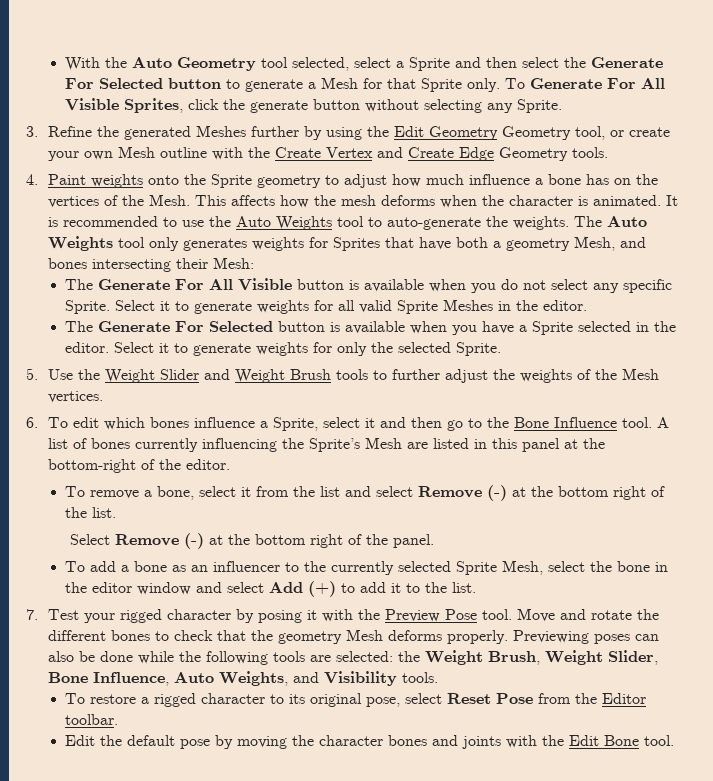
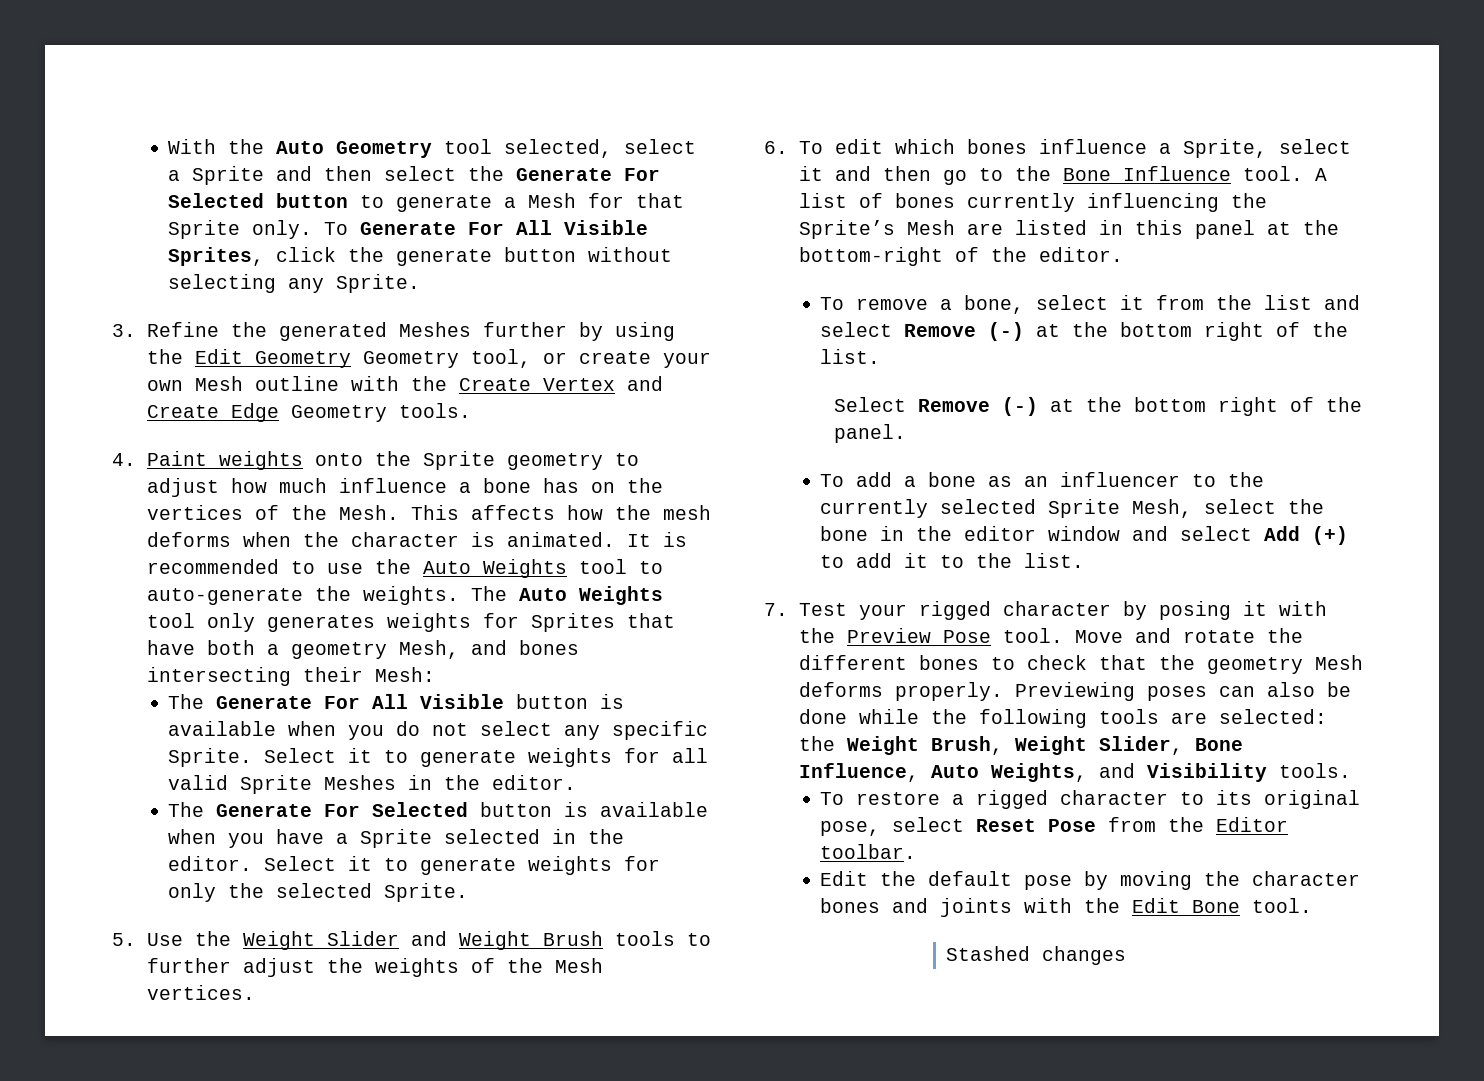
(675, 740) none -> [946,946,1127,965] // Stashed changes

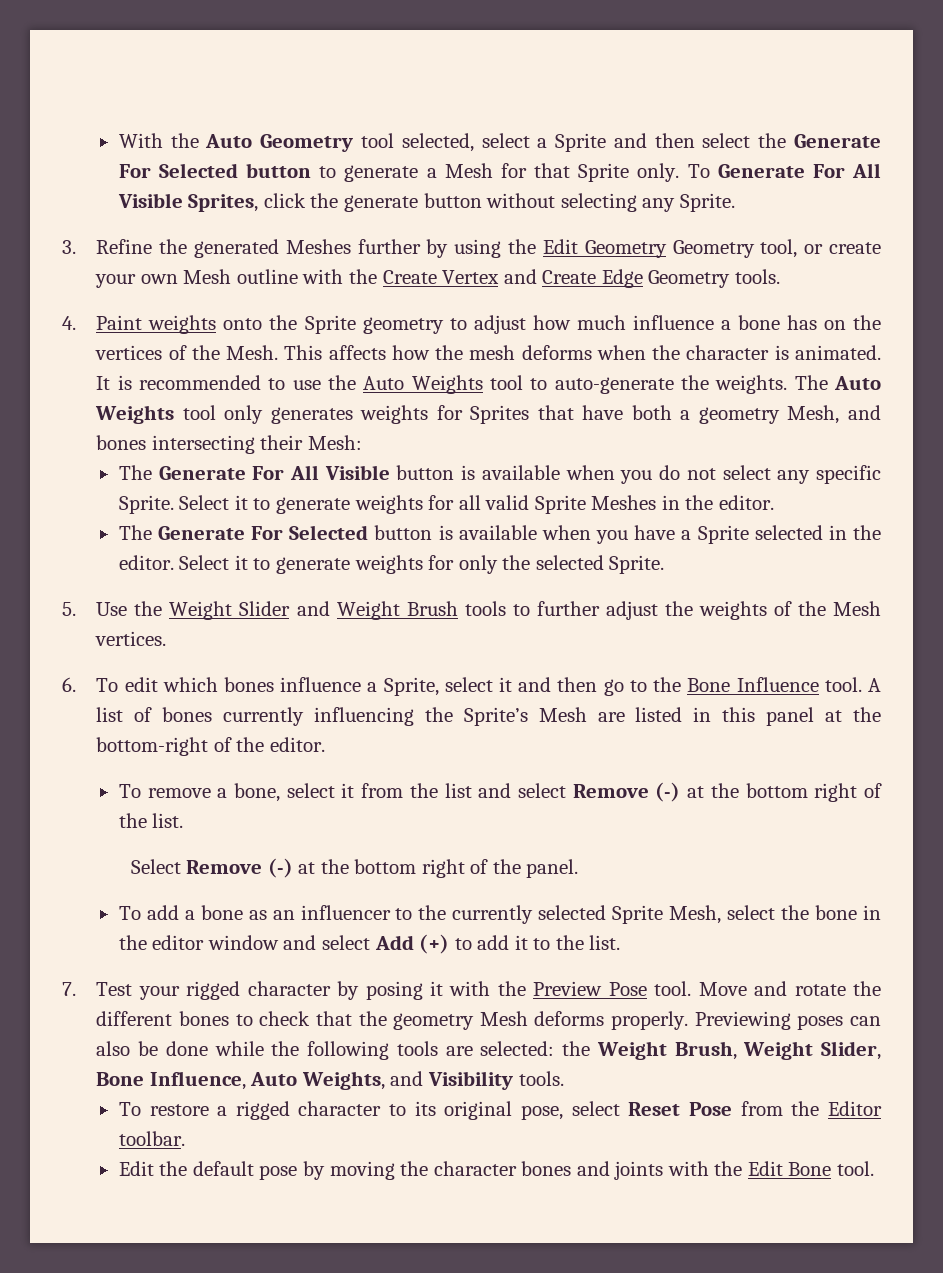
[946,946,1127,965] // Stashed changes -> (874, 1168) none

